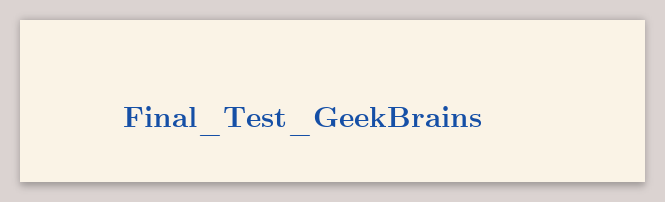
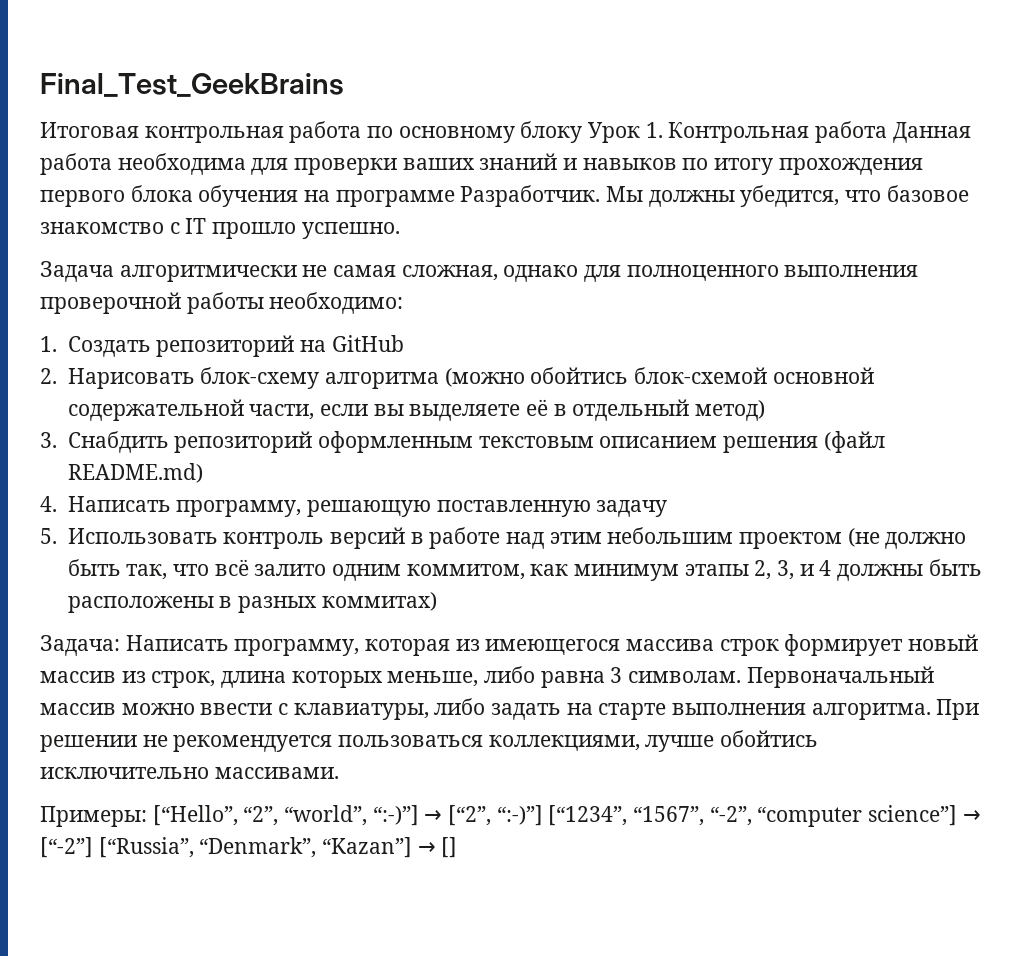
(482, 121) none -> [40,121,971,143] [40,153,923,175] [40,185,969,207] [40,218,400,239] [40,261,919,282] [40,292,404,314] [40,335,404,357] [40,367,874,389] [67,399,765,421] [40,431,885,453] [67,463,203,483] [40,496,668,517] [40,527,967,549] [67,559,982,581] [67,592,437,613] [40,634,979,656] [40,666,934,688] [40,698,980,720] [40,730,819,752] [40,767,339,779] [40,805,981,827] [40,837,458,858] // Итоговая контрольная работа по основному блоку Урок 1. Контрольная работа Данная работа необходима для проверки ваших знаний и навыков по итогу прохождения первого блока обучения на программе Разработчик. Мы должны убедится, что базовое знакомство с IT прошло успешно. // Задача алгоритмически не самая сложная, однако для полноценного выполнения проверочной работы необходимо: // 1. Создать репозиторий на GitHub // 2. Нарисовать блок-схему алгоритма (можно обойтись блок-схемой основной содержательной части, если вы выделяете её в отдельный метод) // 3. Снабдить репозиторий оформленным текстовым описанием решения (файл README.md) // 4. Написать программу, решающую поставленную задачу // 5. Использовать контроль версий в работе над этим небольшим проектом (не должно быть так, что всё залито одним коммитом, как минимум этапы 2, 3, и 4 должны быть расположены в разных коммитах) // Задача: Написать программу, которая из имеющегося массива строк формирует новый массив из строк, длина которых меньше, либо равна 3 символам. Первоначальный массив можно ввести с клавиатуры, либо задать на старте выполнения алгоритма. При решении не рекомендуется пользоваться коллекциями, лучше обойтись исключительно массивами. // Примеры: [“Hello”, “2”, “world”, “:-)”] → [“2”, “:-)”] [“1234”, “1567”, “-2”, “computer science”] → [“-2”] [“Russia”, “Denmark”, “Kazan”] → []

